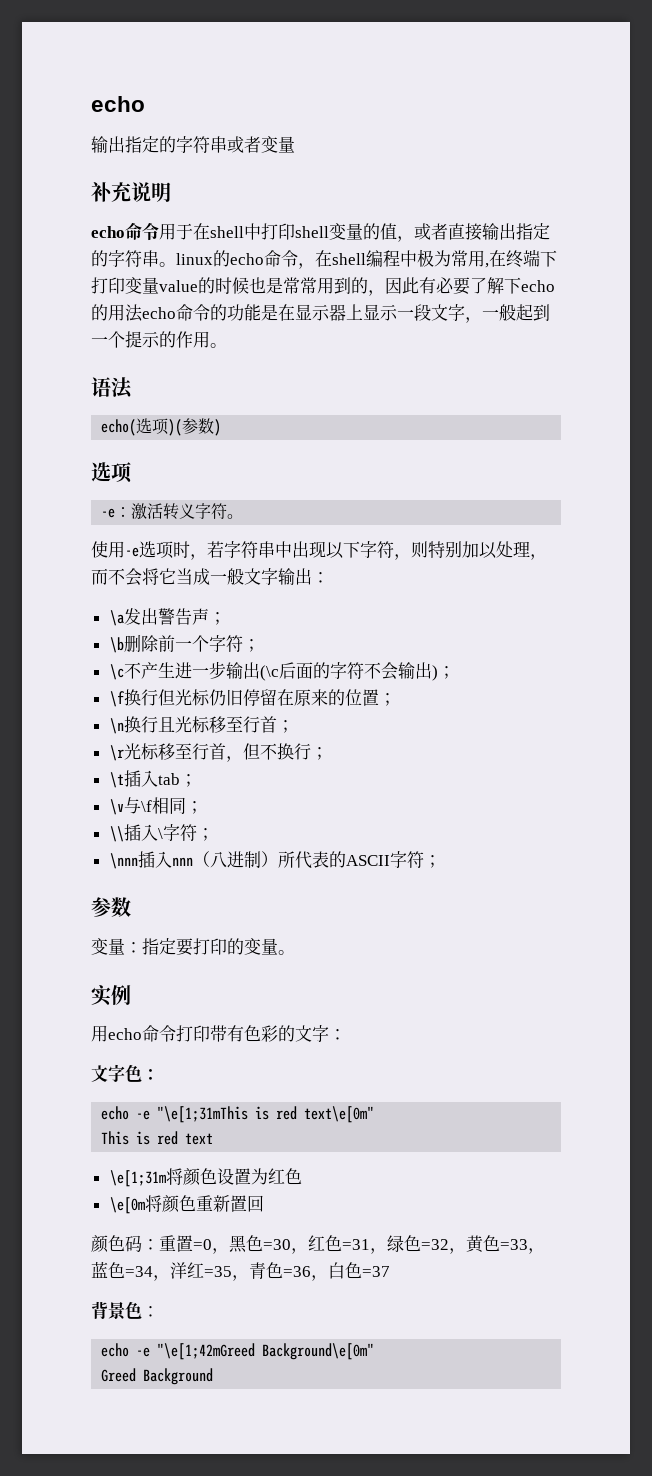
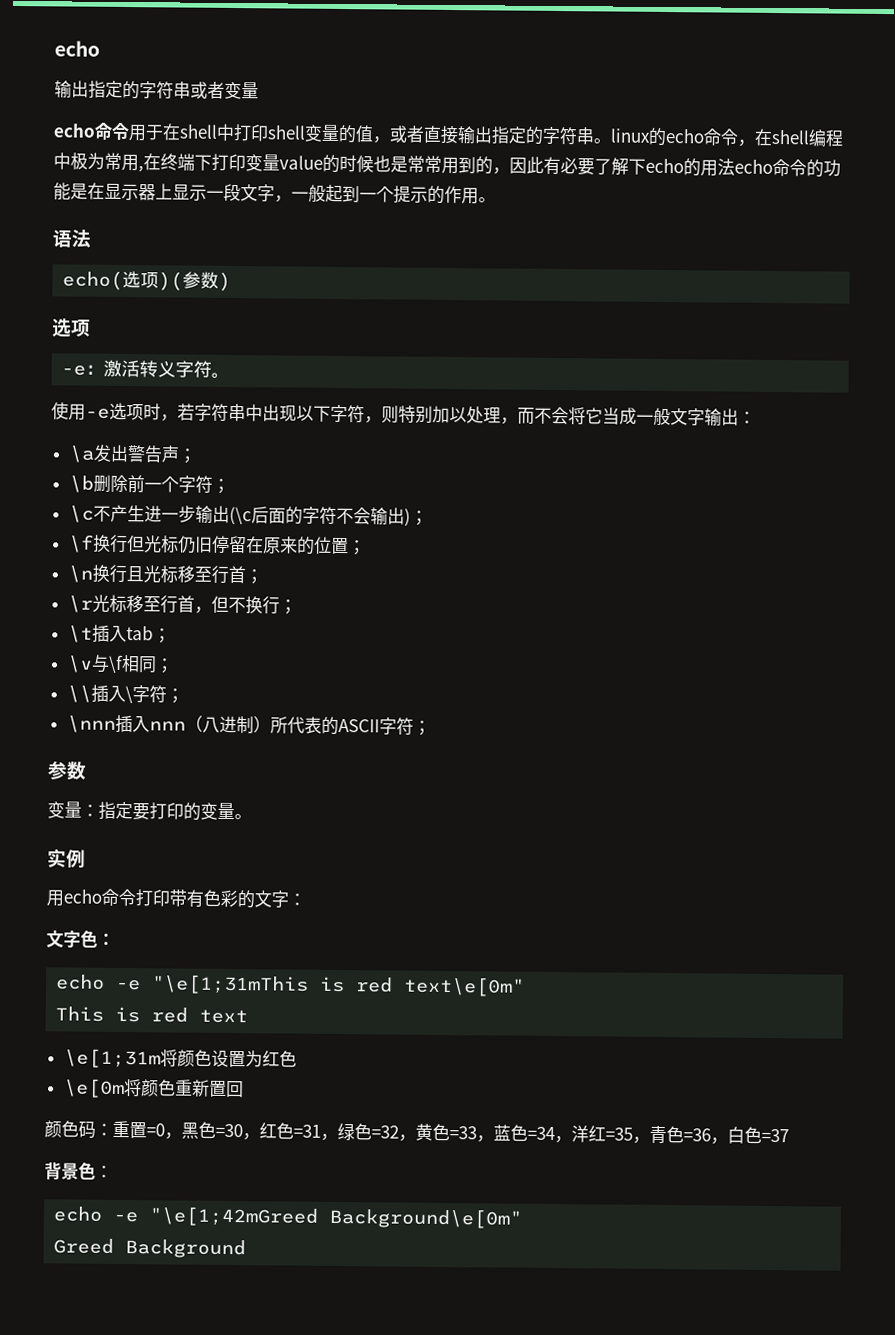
[91,182,171,202] // 补充说明 -> (259, 90) none

